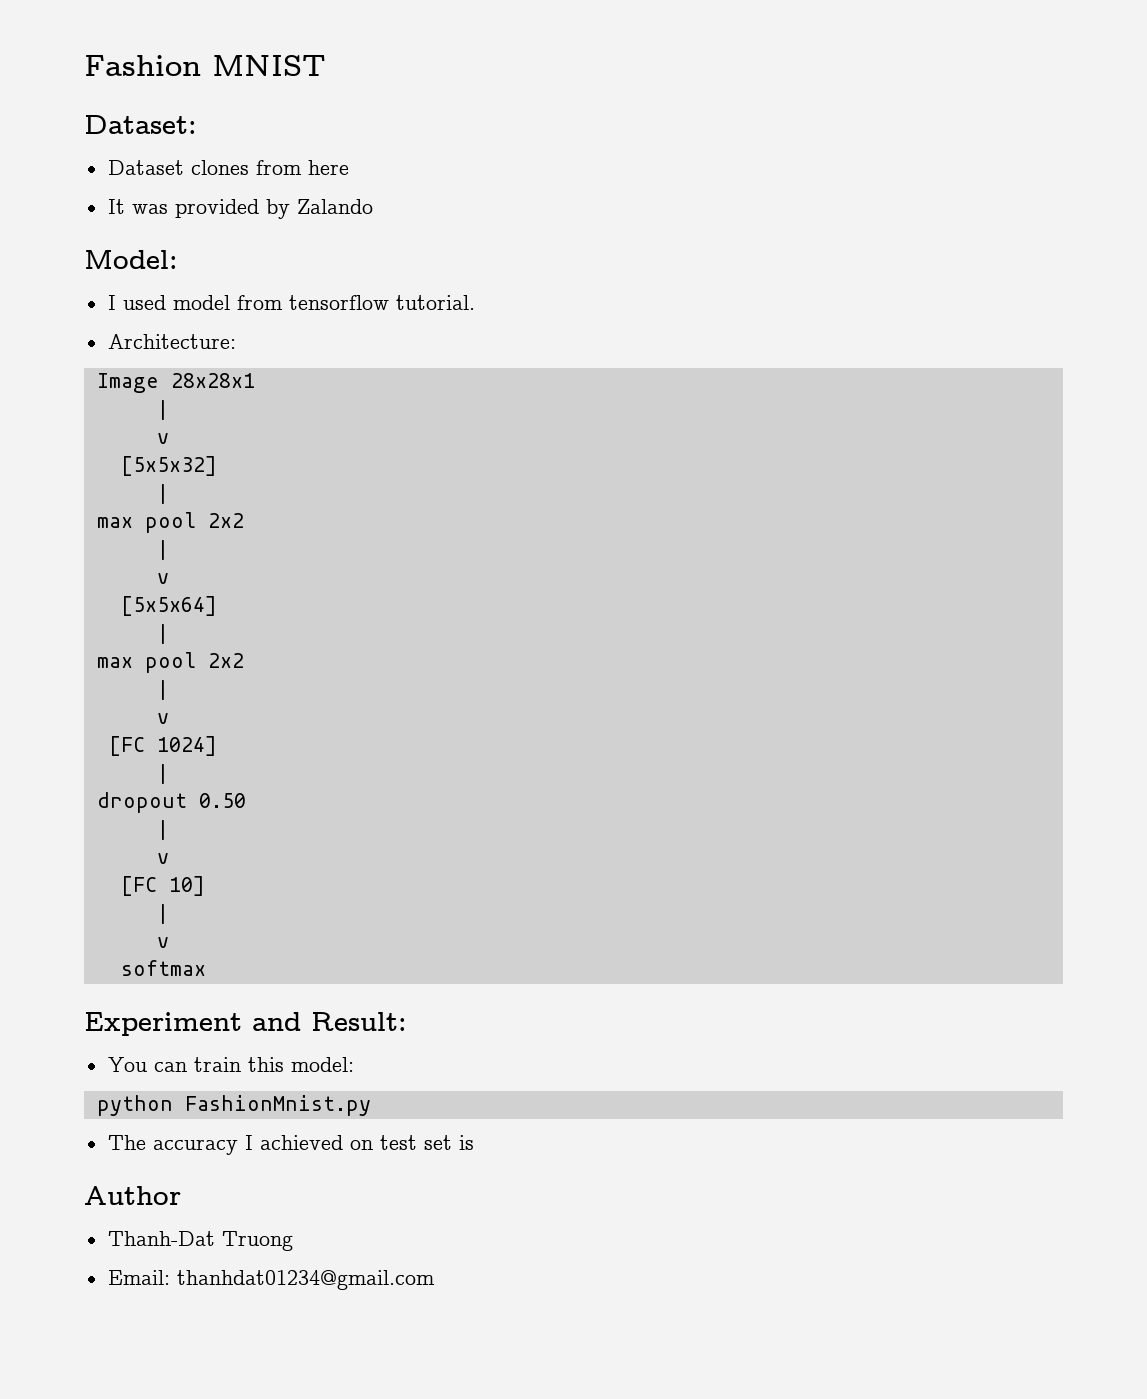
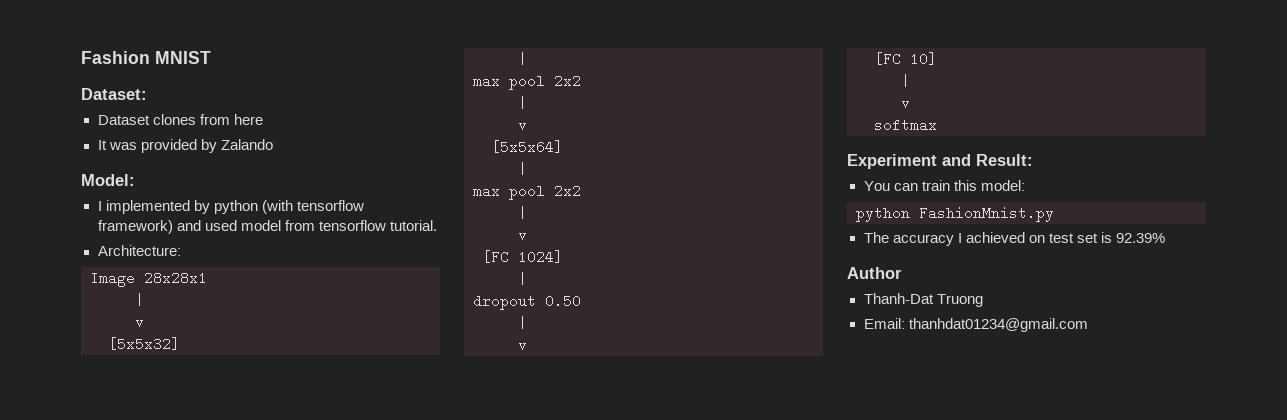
(116, 302) none -> [105,200,364,214] [97,220,201,234] implemented by python (with tensorflow framework) and
(474, 1142) none -> [1115,233,1165,243] 92.39%

